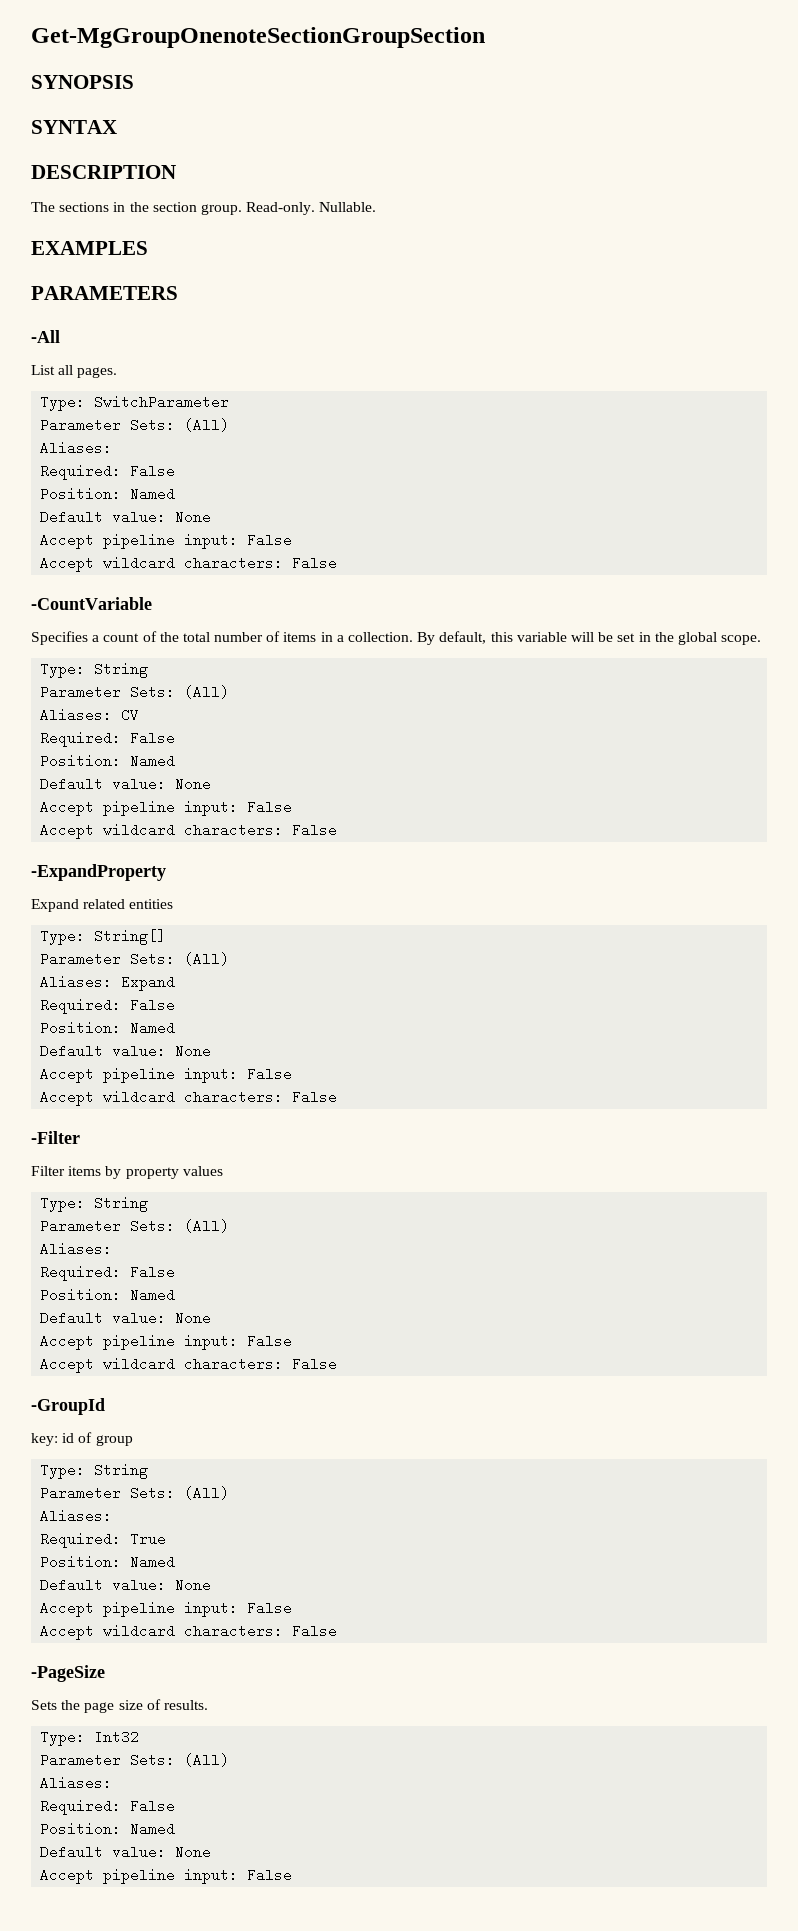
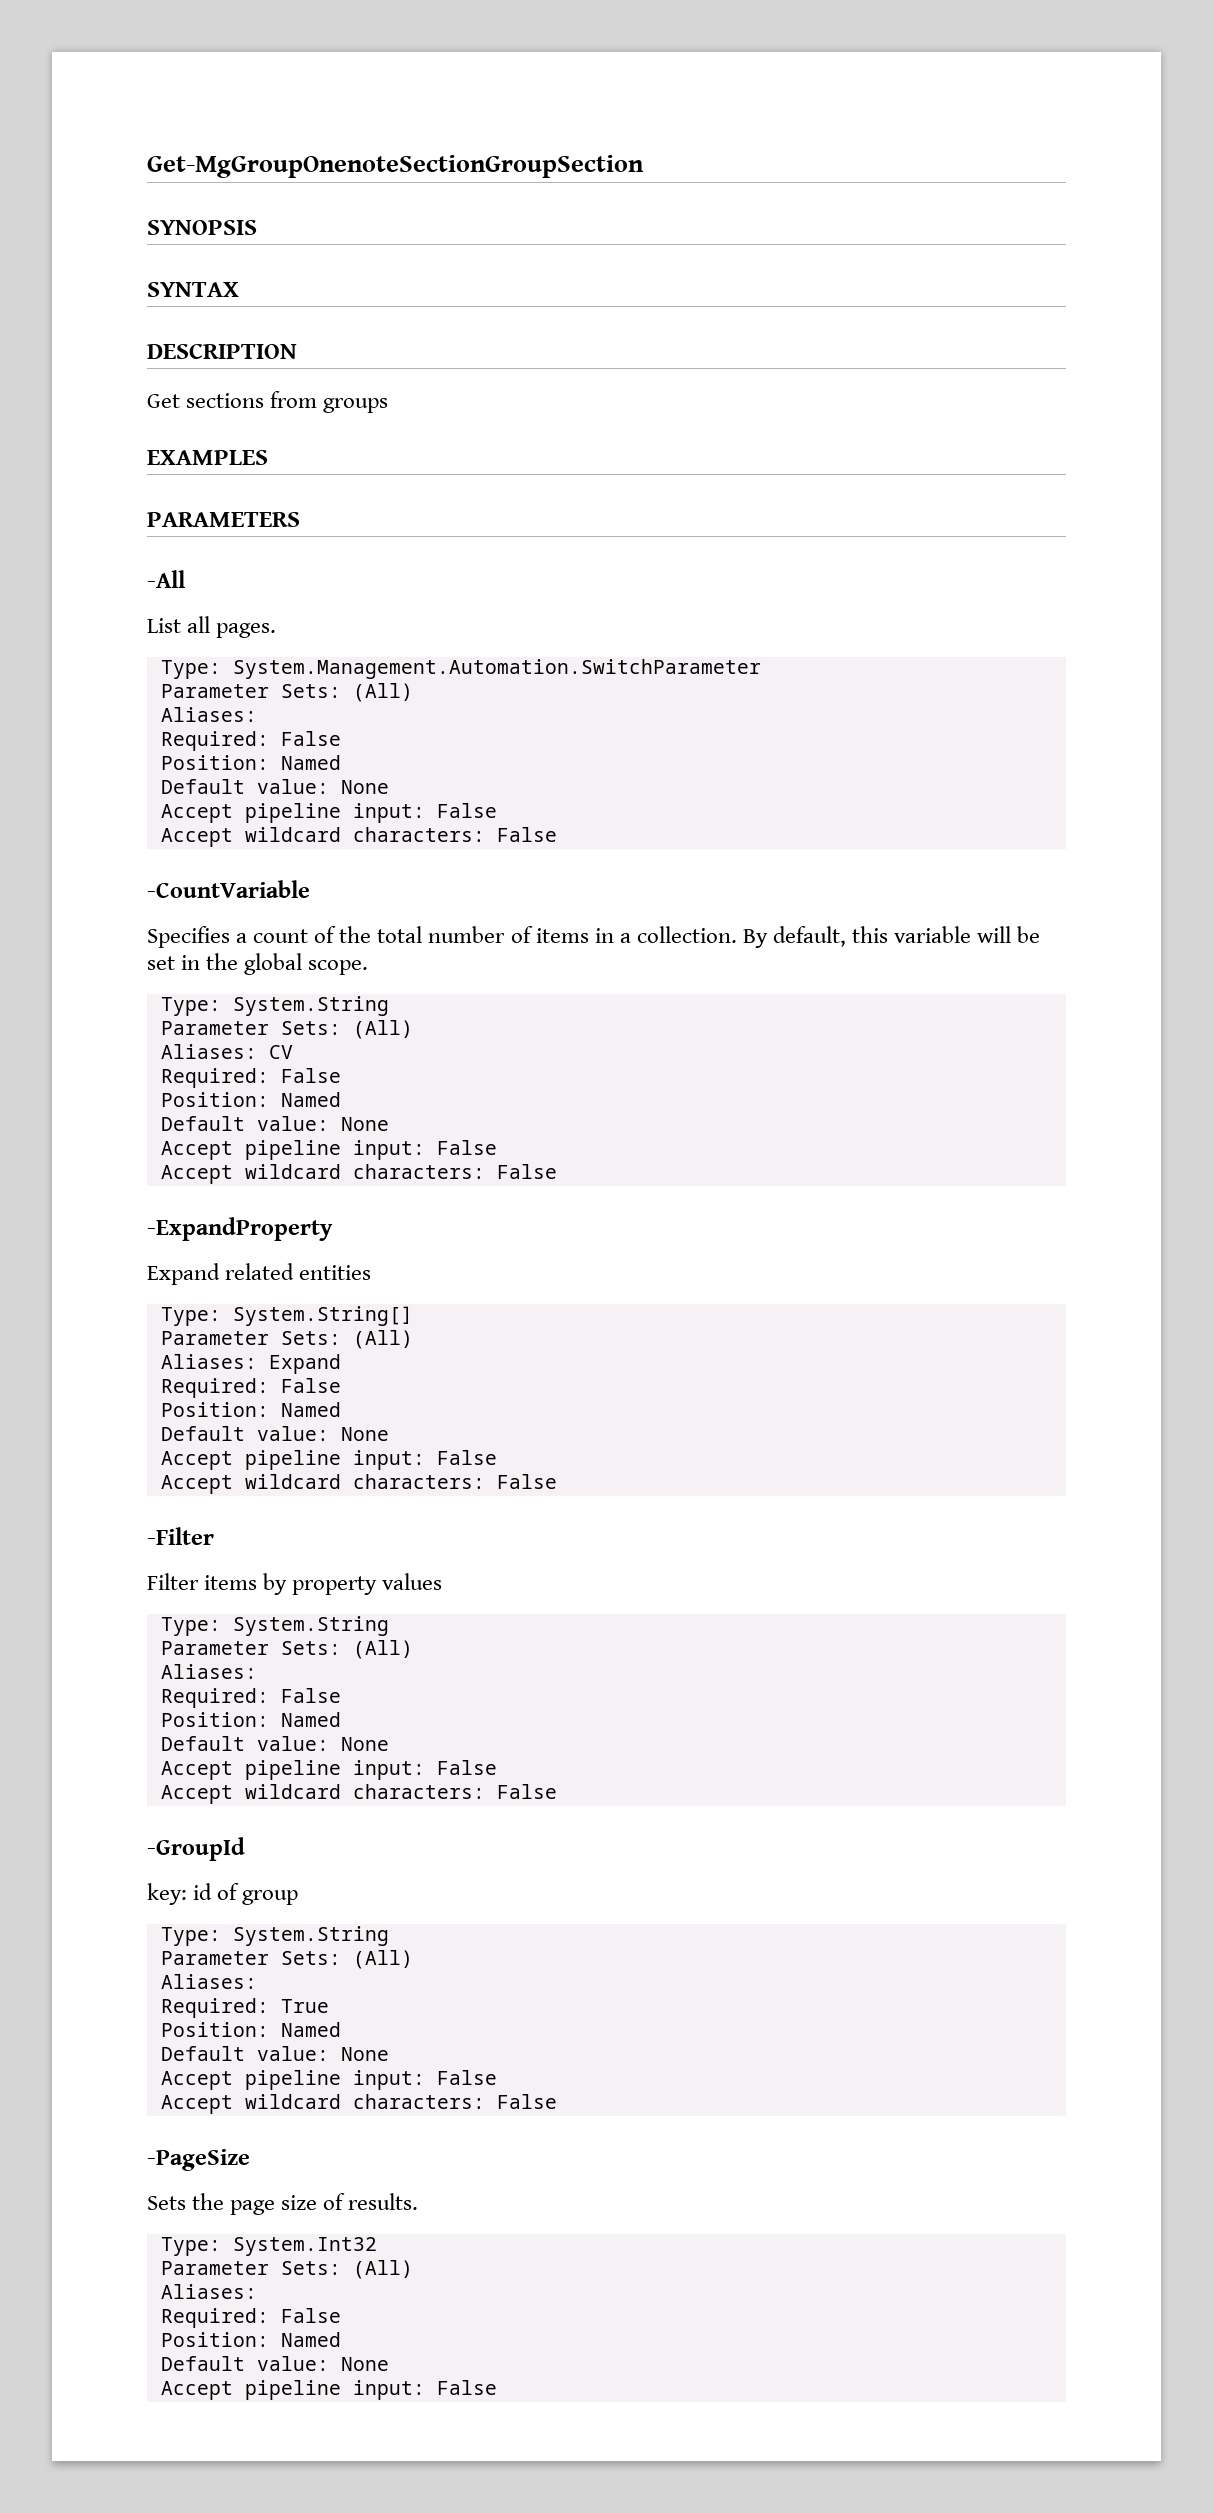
[31,202,377,215] The sections in the section group. Read-only. Nullable. -> [147,391,389,413] Get sections from groups
[94,395,230,409] SwitchParameter -> [232,659,761,679] System.Management.Automation.SwitchParameter
[94,662,149,678] String -> [232,996,389,1016] System.String
[94,929,167,945] String[] -> [232,1306,413,1326] System.String[]
[94,1196,149,1212] String -> [232,1616,389,1636] System.String
[94,1463,149,1479] String -> [232,1926,389,1946] System.String
[94,1730,140,1744] Int32 -> [232,2237,377,2256] System.Int32

